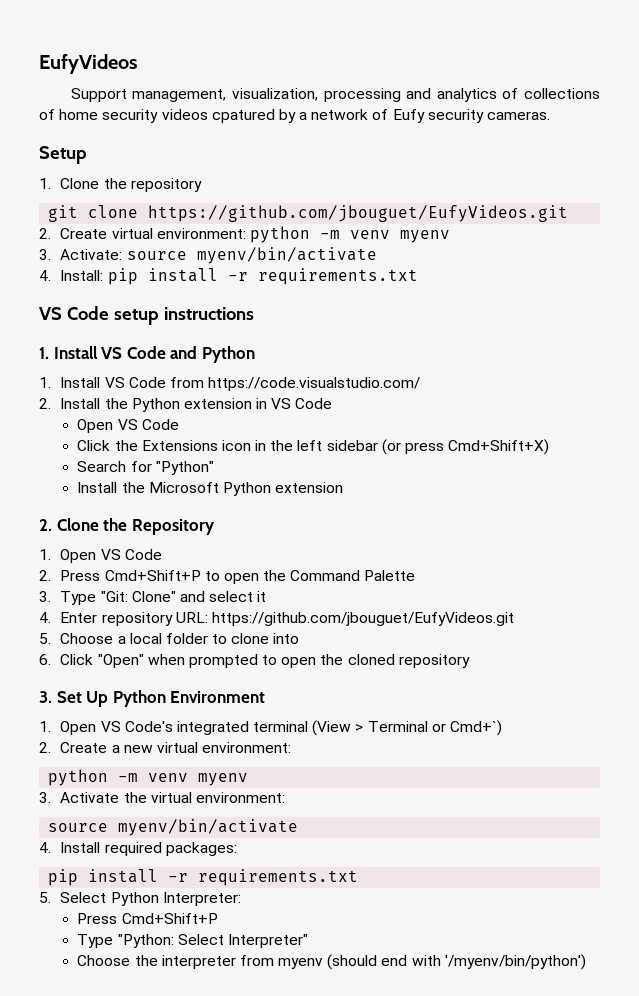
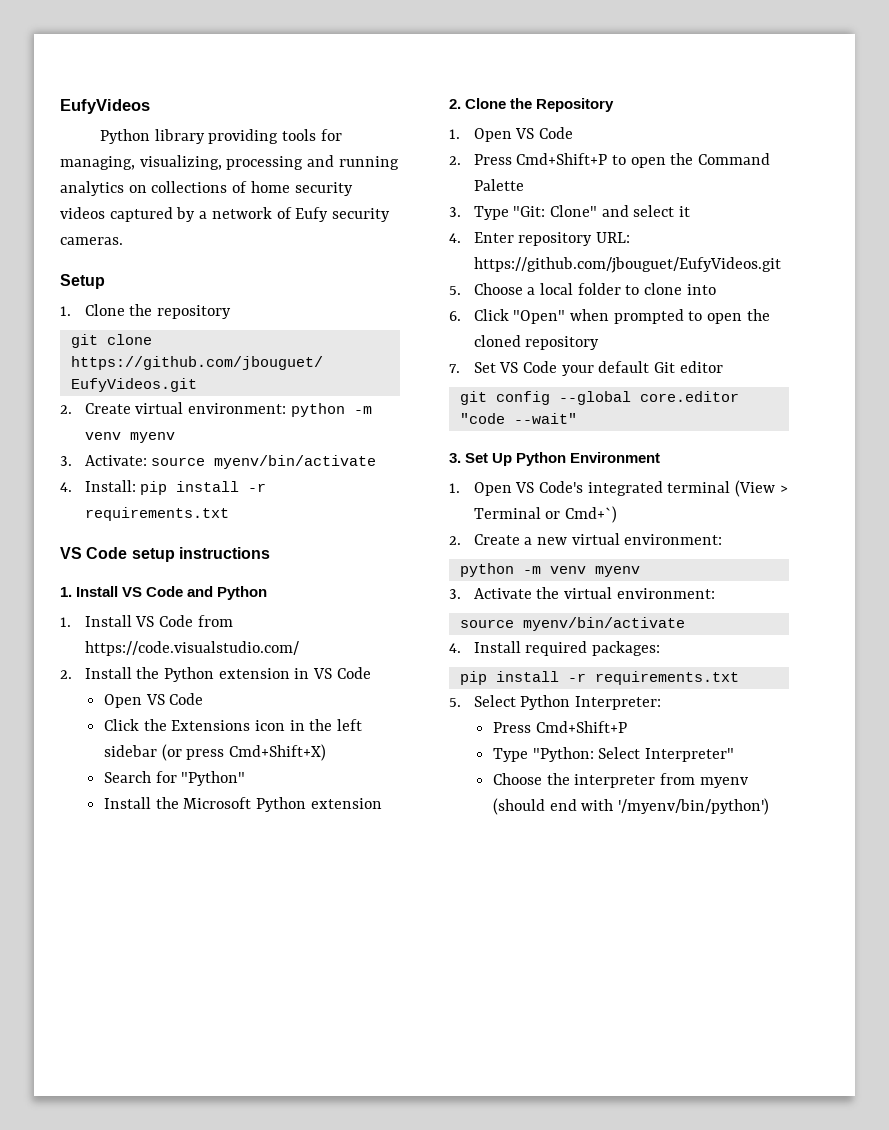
[70,88,519,102] Support management, visualization, processing and analytics of -> [99,129,342,144] [60,155,399,170] [60,181,147,196] Python library providing tools for managing, visualizing, processing and running analytics on
[211,109,275,123] cpatured -> [109,207,173,222] captured
(470, 661) none -> [449,361,723,376] [459,391,739,405] [459,413,577,424] // 7. Set VS Code your default Git editor // git config --global core.editor "code --wait"

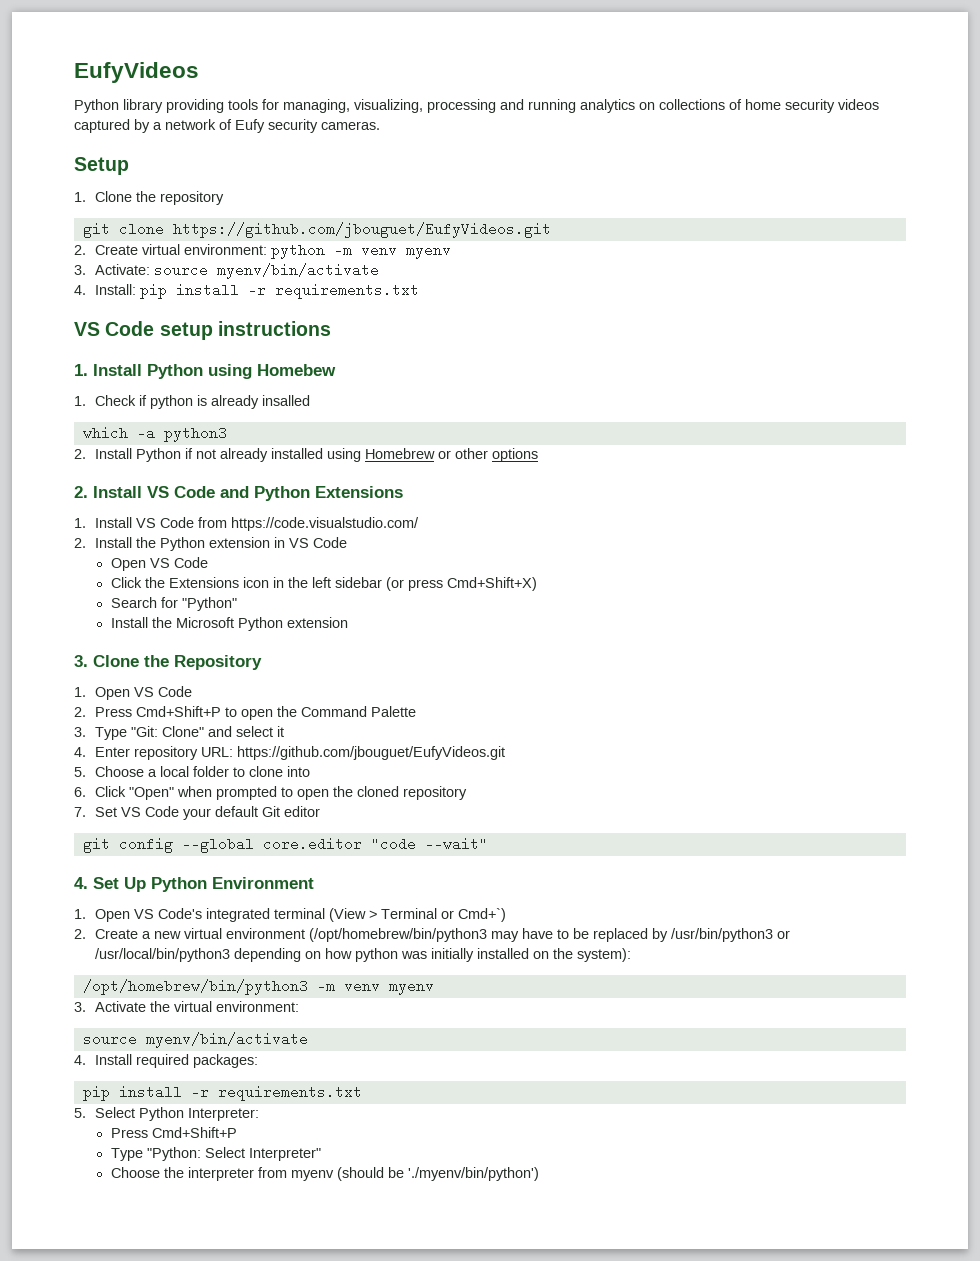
(119, 591) none -> [147,364,336,379] [74,395,310,409] [82,426,227,442] [74,448,538,462] [74,486,142,498] Python using Homebew // 1. Check if python is already insalled // which -a python3 // 2. Install Python if not already installed using Homebrew or other options // 2. Install
(268, 593) none -> [315,486,403,498] Extensions
[449,99,461,109] 2. -> [74,655,88,667] 3.
[449,453,461,463] 3. -> [74,877,88,889] 4.
[624,534,723,545] [459,563,514,577] environment: // python -> [225,928,790,942] [94,948,631,962] [82,979,308,995] environment (/opt/homebrew/bin/python3 may have to be replaced by /usr/bin/python3 or /usr/local/bin/python3 depending on how python was initially installed on the system): // /opt/homebrew/bin/python3
[549,798,769,815] end with '/myenv/bin/python') -> [387,1167,539,1181] be './myenv/bin/python')

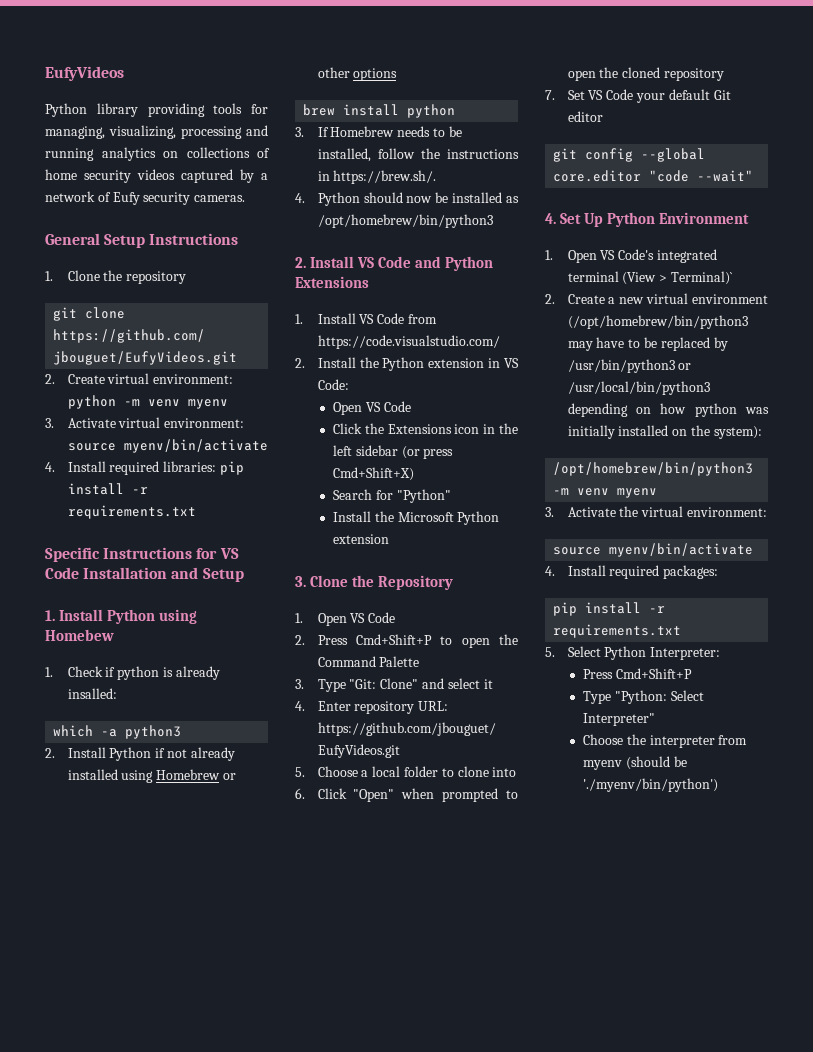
[74,157,129,175] Setup -> [45,233,239,248] General Setup Instructions
[94,263,379,279] [74,283,419,299] [74,321,331,340] Activate: source myenv/bin/activate // 4. Install: pip install -r requirements.txt // VS Code setup instructions -> [67,417,245,428] [67,439,268,453] [45,461,244,475] [67,483,148,495] [67,505,196,519] [45,547,239,562] [45,567,244,582] Activate virtual environment: source myenv/bin/activate // 4. Install required libraries: pip install -r requirements.txt // Specific Instructions for VS Code Installation and Setup
[261,395,310,406] insalled -> [67,688,117,699] insalled:
(538, 455) none -> [303,104,456,118] [295,126,462,137] [317,148,519,162] [317,170,437,184] [295,192,519,206] [317,214,493,228] // brew install python // 3. If Homebrew needs to be installed, follow the instructions in https://brew.sh/. // 4. Python should now be installed as /opt/homebrew/bin/python3
[312,537,347,548] Code -> [317,379,349,390] Code:
[380,908,506,922] Terminal or Cmd+`) -> [670,271,733,285] Terminal)`

